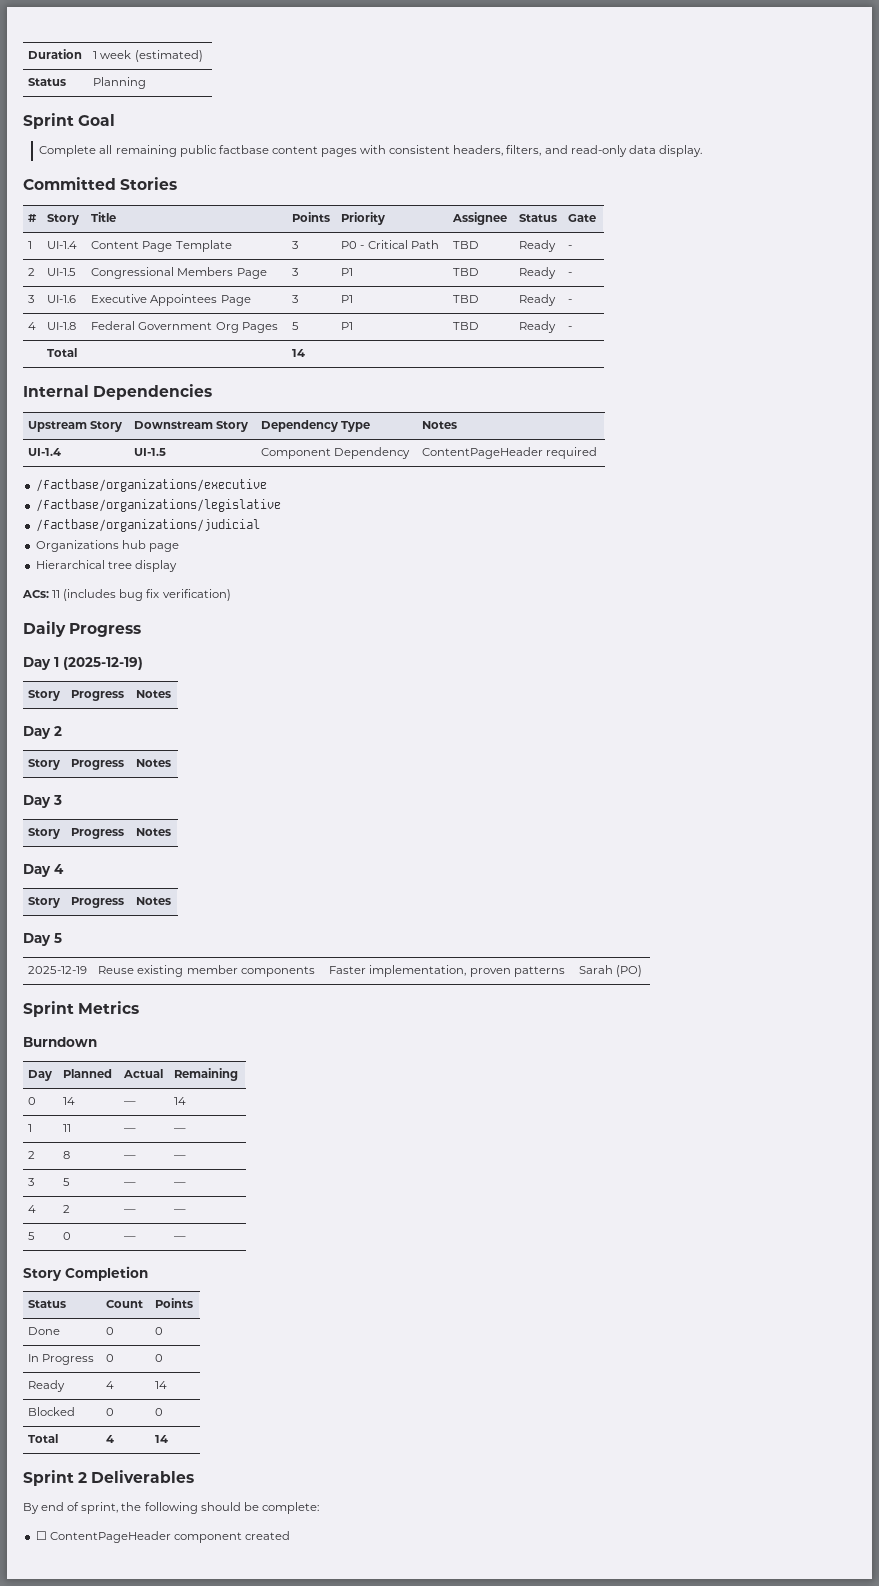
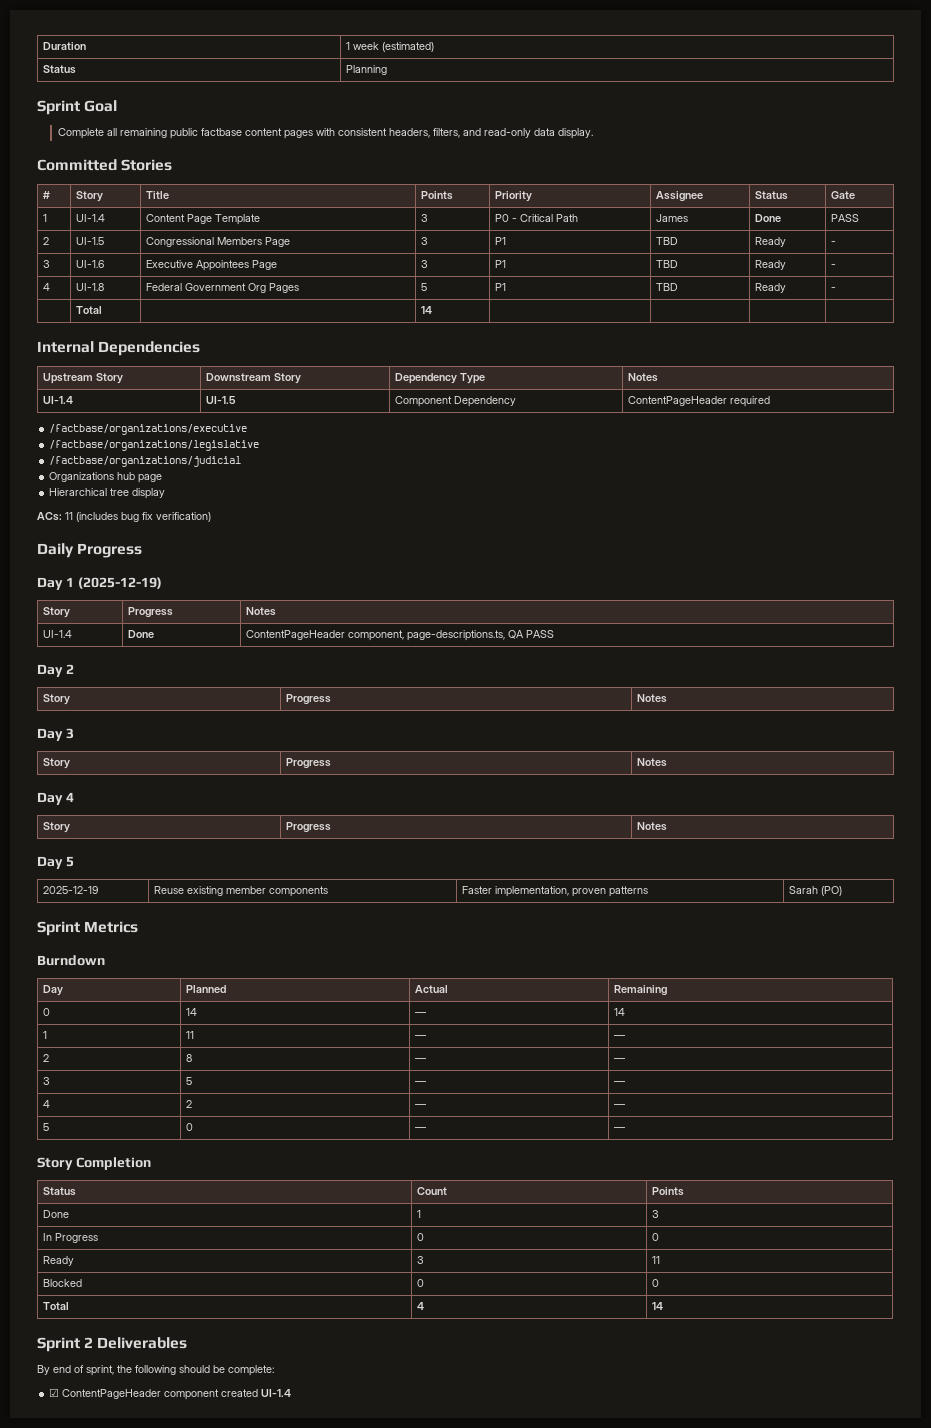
[453,241,480,249] [519,240,557,252] [568,245,573,249] TBD | Ready | - -> [656,214,689,222] [755,214,782,222] [831,214,860,222] James | Done | PASS
(172, 694) none -> [43,630,73,638] [128,630,155,638] [246,630,555,641] // UI-1.4 | Done | ContentPageHeader component, page-descriptions.ts, QA PASS
[106,1327,115,1335] [155,1327,164,1335] 0 | 0 -> [417,1210,422,1218] [652,1210,660,1218] 1 | 3
[106,1381,115,1389] [155,1381,168,1389] 4 | 14 -> [417,1256,425,1264] [652,1256,661,1264] 3 | 11
[35,1531,47,1540] ☐ -> [49,1388,60,1397] ☑
(290, 1535) none -> [261,1389,292,1397] UI-1.4

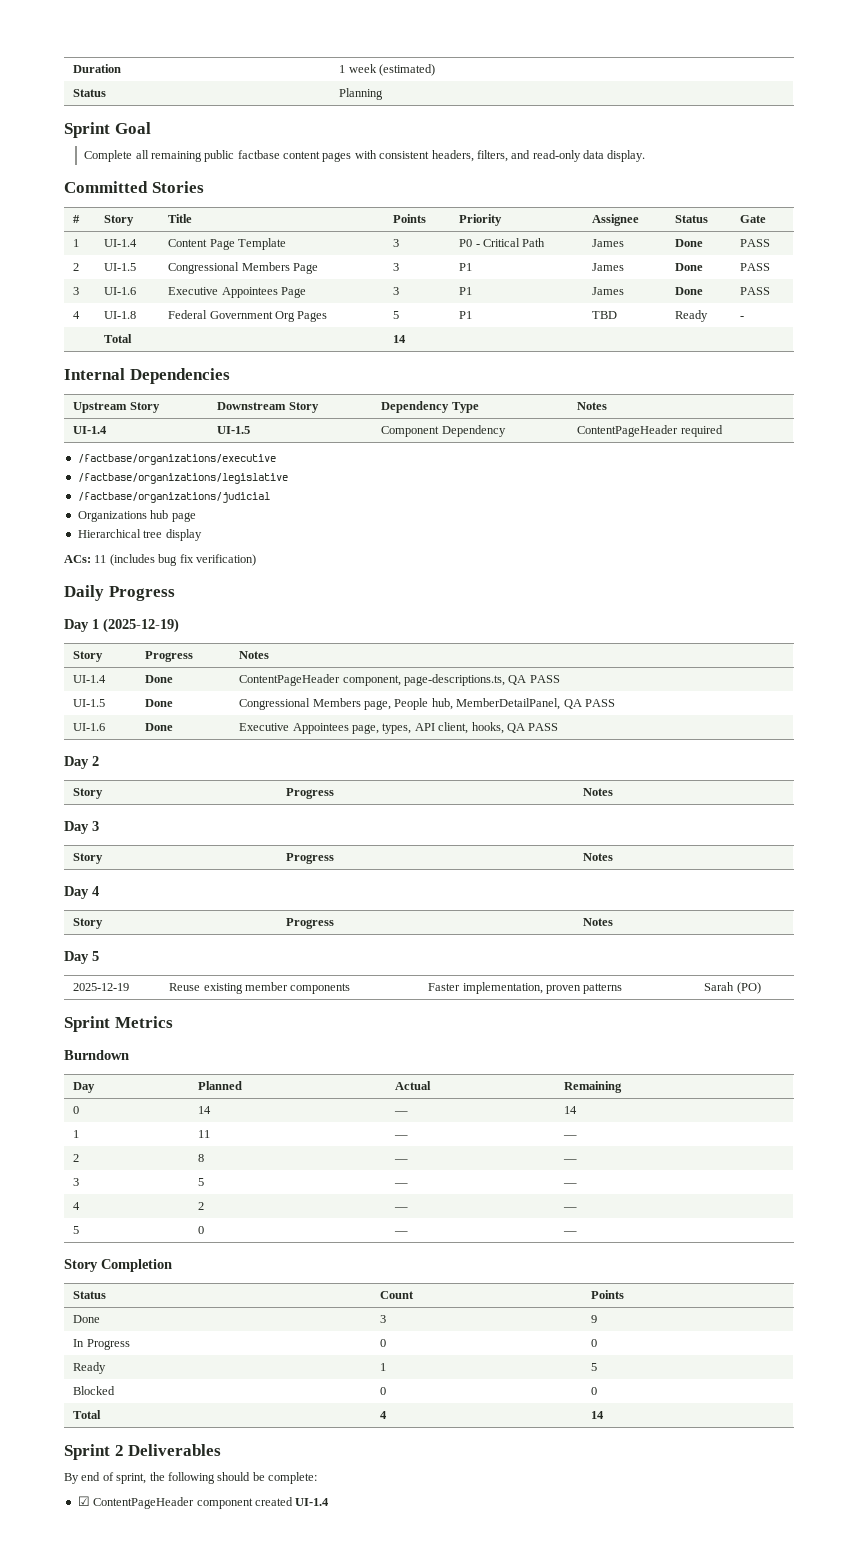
[656,237,679,245] [755,237,787,247] [831,241,837,245] TBD | Ready | - -> [592,263,625,271] [675,263,704,271] [740,263,771,271] James | Done | PASS
[656,260,679,268] [755,260,787,270] [831,264,837,268] TBD | Ready | - -> [592,287,625,295] [675,287,704,295] [740,287,771,295] James | Done | PASS
(555, 634) none -> [73,699,106,707] [145,699,174,707] [239,698,615,710] [73,723,106,731] [145,723,174,731] [239,722,559,734] // UI-1.5 | Done | Congressional Members page, People hub, MemberDetailPanel, QA PASS // UI-1.6 | Done | Executive Appointees page, types, API client, hooks, QA PASS
[417,1210,422,1218] [652,1210,660,1218] 1 | 3 -> [380,1315,387,1323] [591,1315,598,1323] 3 | 9
[417,1256,425,1264] [652,1256,661,1264] 3 | 11 -> [380,1363,387,1371] [591,1363,598,1371] 1 | 5

